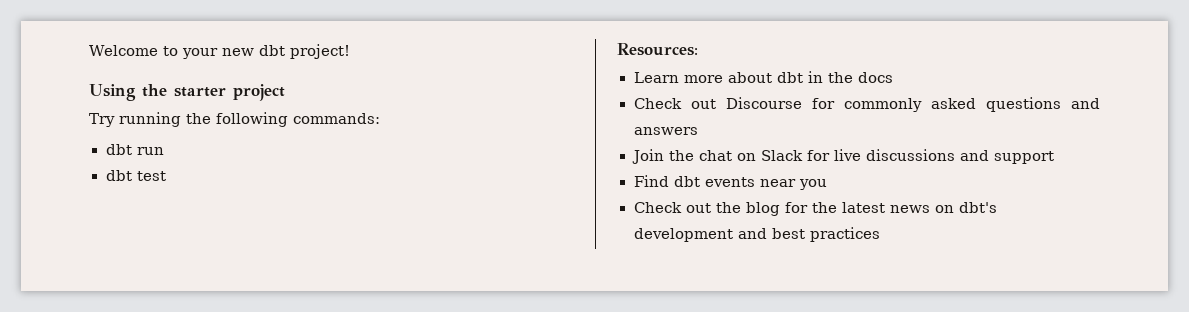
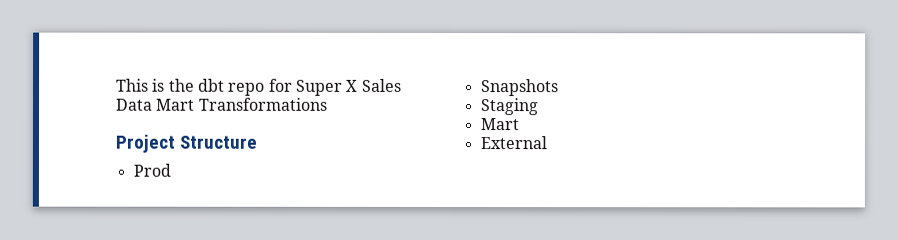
[89,44,350,59] [89,84,285,101] [89,112,380,127] [105,144,164,155] [105,170,166,181] [617,43,698,56] [633,71,893,83] [633,97,1100,112] [633,127,698,135] [631,149,1054,164] [633,175,827,190] [633,202,997,216] [633,227,880,242] Welcome to your new dbt project! // Using the starter project // Try running the following commands: // dbt run // dbt test // Resources: // Learn more about dbt in the docs // Check out Discourse for commonly asked questions and answers // Join the chat on Slack for live discussions and support // Find dbt events near you // Check out the blog for the latest news on dbt's development and best practices -> [116,78,402,96] [116,97,328,111] [115,134,258,153] [132,163,171,177] [480,79,559,97] [480,98,539,116] [479,118,520,131] [479,136,547,150] This is the dbt repo for Super X Sales Data Mart Transformations // Project Structure // Prod // Snapshots // Staging // Mart // External

